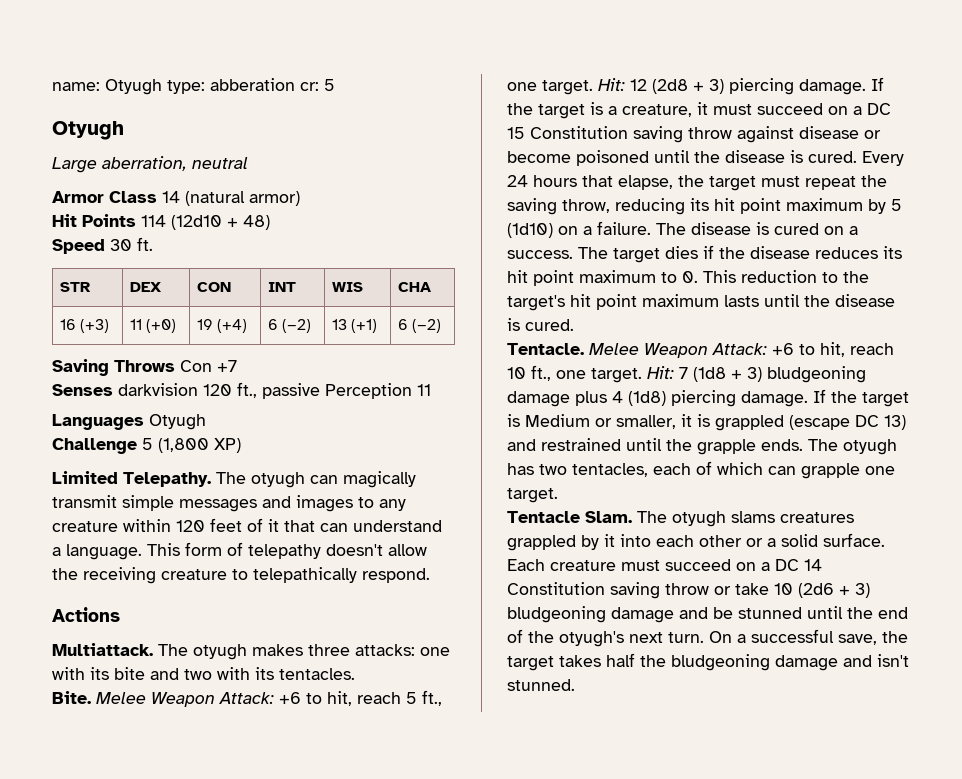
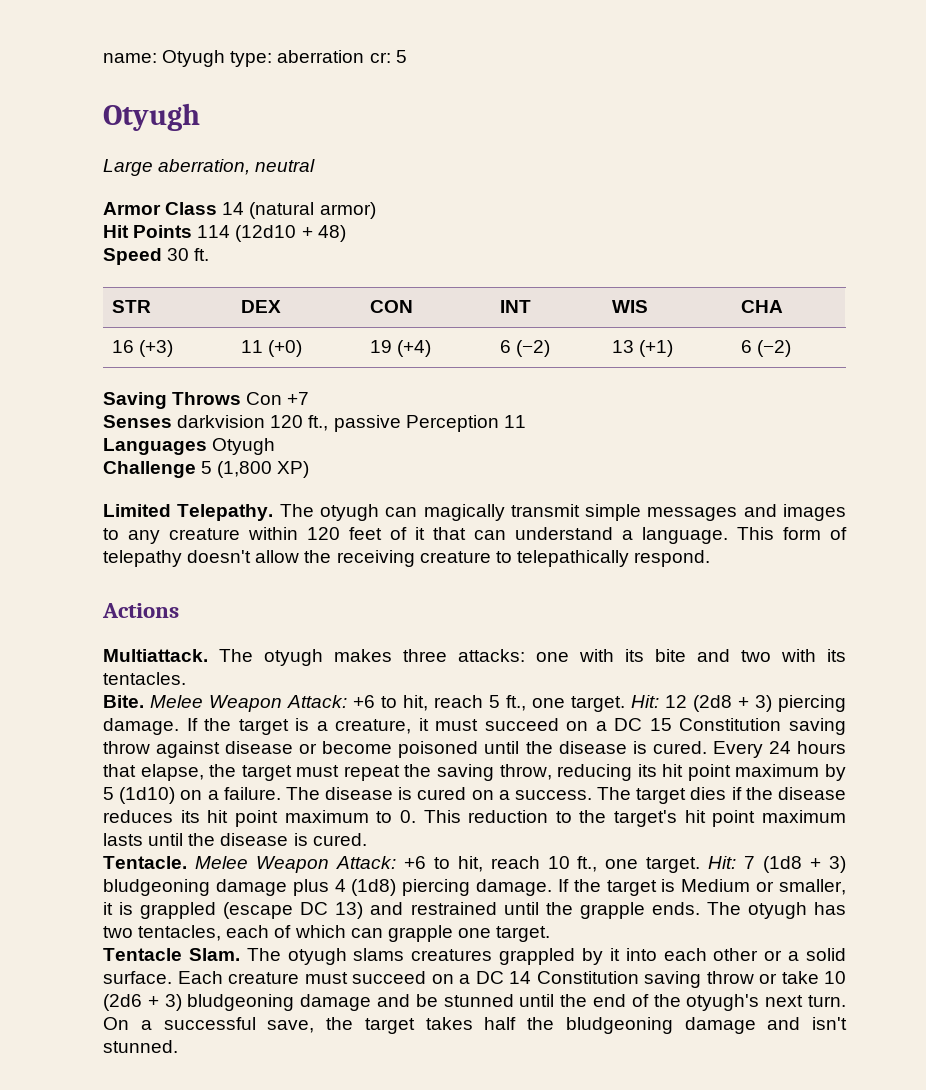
[210,78,295,91] abberation -> [277,50,365,63] aberration

